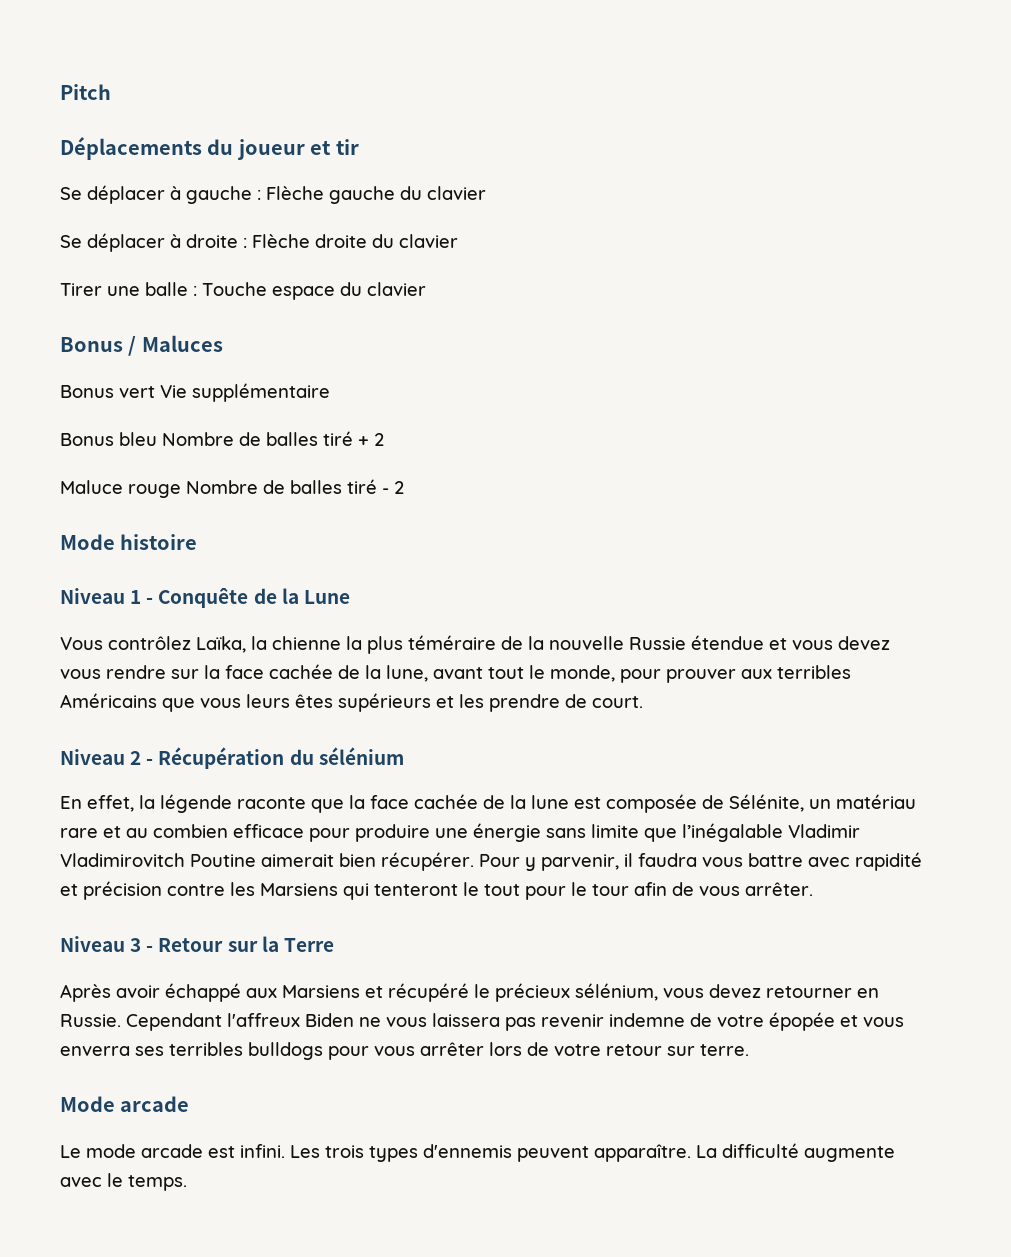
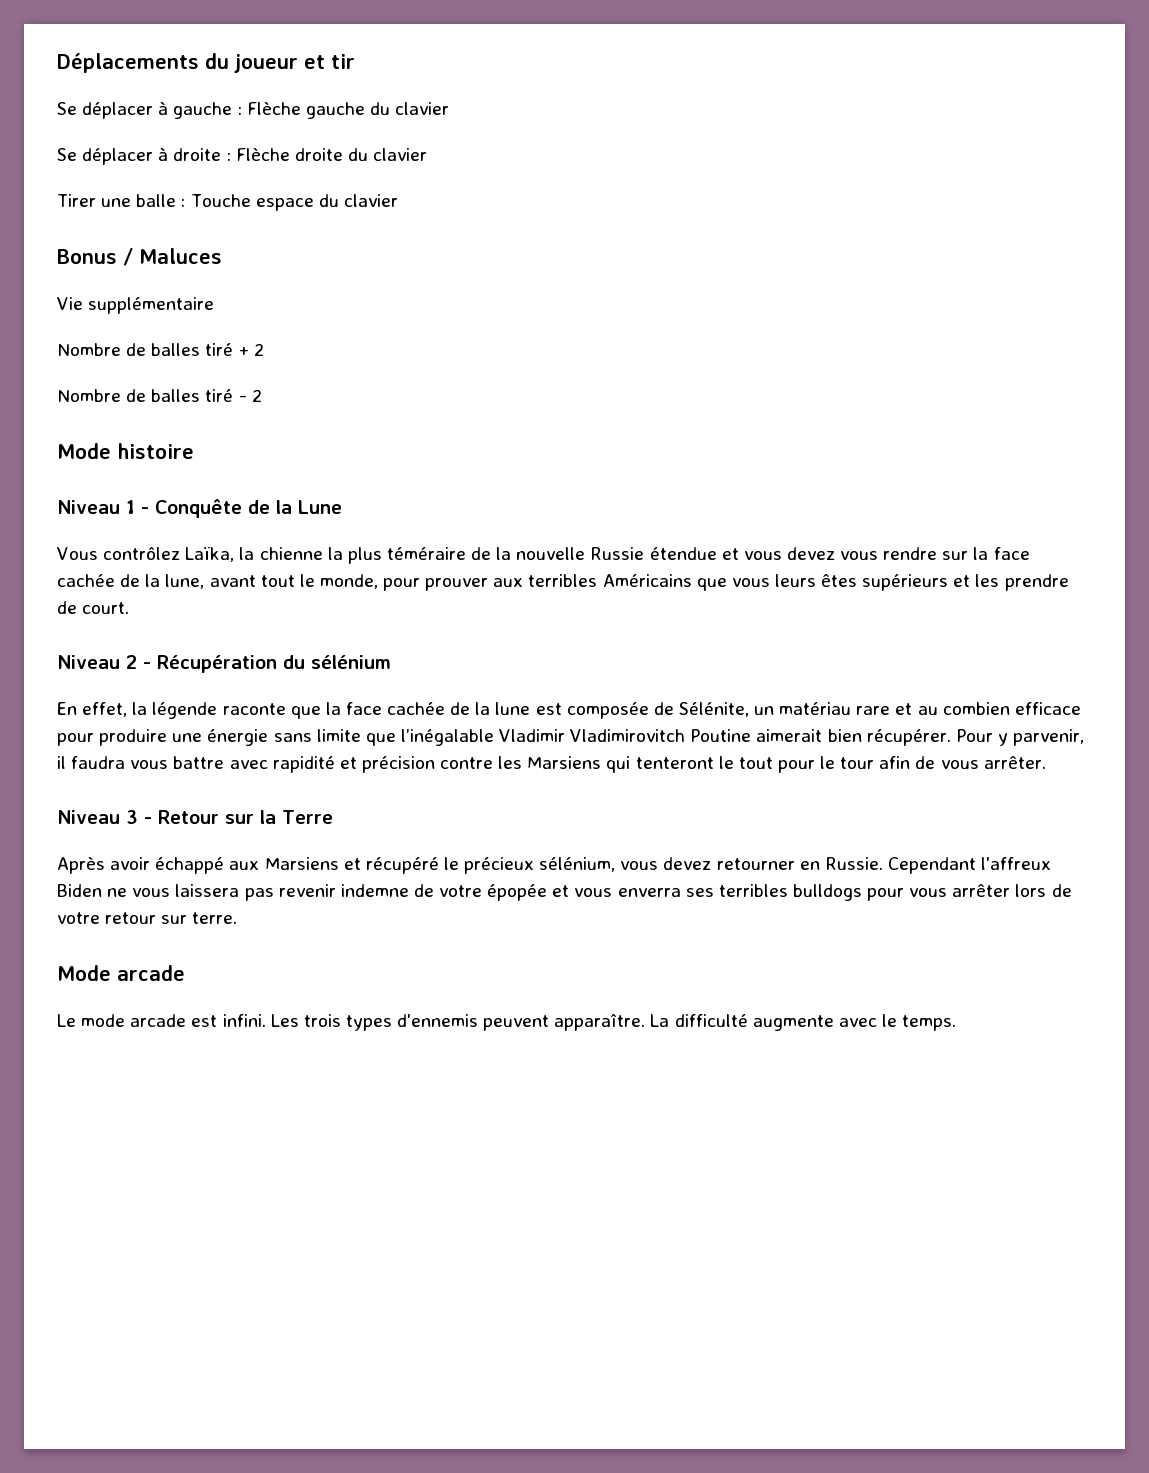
[60,84,111,100] Pitch // -> (57, 63) none
[60,385,155,398] Bonus vert -> (222, 256) none
[60,432,157,446] Bonus bleu -> (215, 305) none
[60,480,181,498] Maluce rouge -> (264, 349) none

